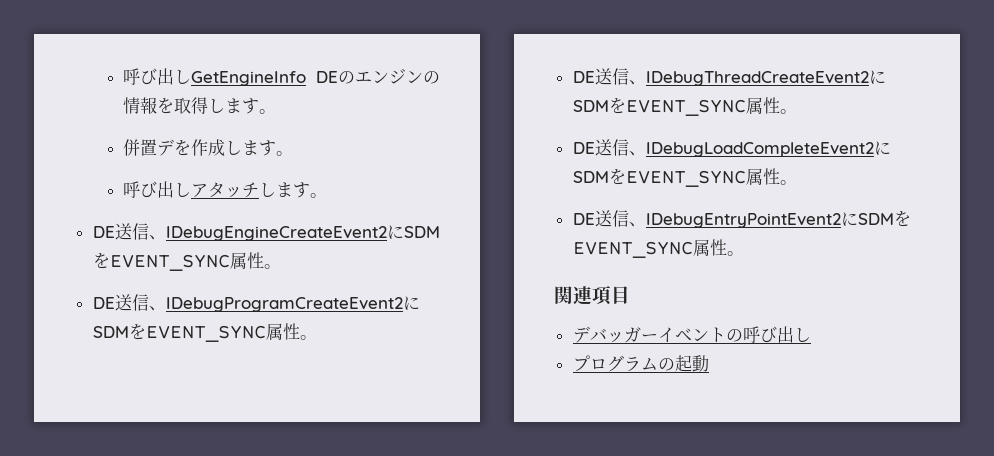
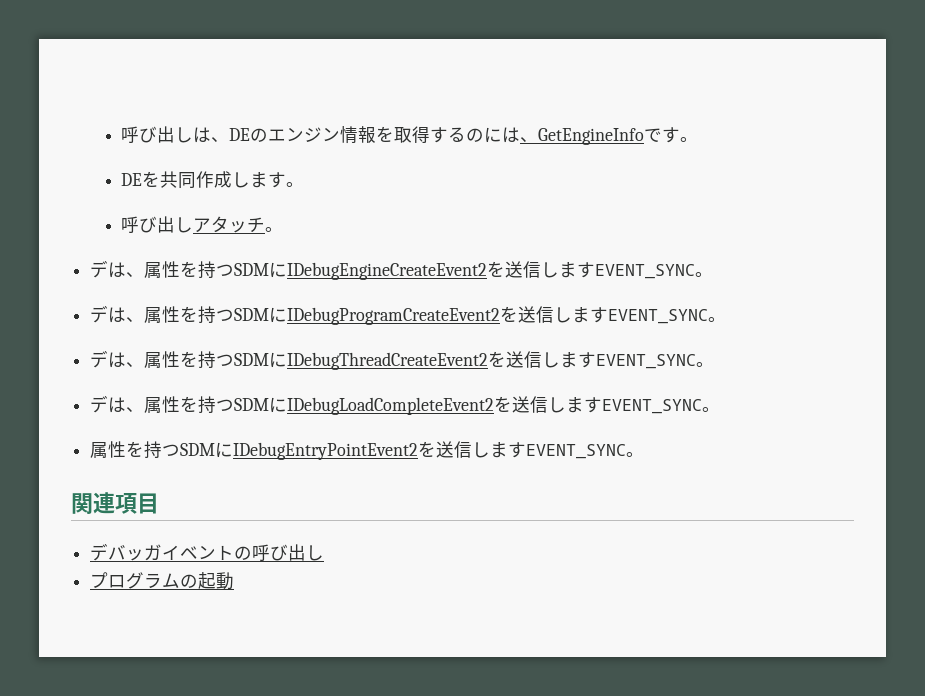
[122,68,306,86] 呼び出しGetEngineInfo -> [121,126,230,143] 呼び出しは、
[423,71,440,84] の -> (341, 135) none
[207,98,276,114] [122,139,191,156] します。 // 併置デを -> [430,127,699,145] [121,171,197,189] するのには、GetEngineInfoです。 // DEを共同
[258,182,327,198] [92,223,440,241] [92,252,281,271] [92,294,420,312] [92,323,317,342] [572,68,886,86] [572,97,797,116] [572,139,891,157] [572,168,797,187] [572,210,911,228] [572,239,727,258] します。 // DE送信、IDebugEngineCreateEvent2にSDMをEVENT_SYNC属性。 // DE送信、IDebugProgramCreateEvent2にSDMをEVENT_SYNC属性。 // DE送信、IDebugThreadCreateEvent2にSDMをEVENT_SYNC属性。 // DE送信、IDebugLoadCompleteEvent2にSDMをEVENT_SYNC属性。 // DE送信、IDebugEntryPointEvent2にSDMをEVENT_SYNC属性 -> [265,227,284,232] [90,260,714,280] [90,305,727,325] [90,350,715,370] [90,395,721,415] [90,441,627,460] 。 // デは、属性を持つSDMにIDebugEngineCreateEvent2を送信しますEVENT_SYNC。 // デは、属性を持つSDMにIDebugProgramCreateEvent2を送信しますEVENT_SYNC。 // デは、属性を持つSDMにIDebugThreadCreateEvent2を送信しますEVENT_SYNC。 // デは、属性を持つSDMにIDebugLoadCompleteEvent2を送信しますEVENT_SYNC。 // 属性を持つSDMにIDebugEntryPointEvent2を送信しますEVENT_SYNC
[640,333,658,341] ー -> (163, 552) none

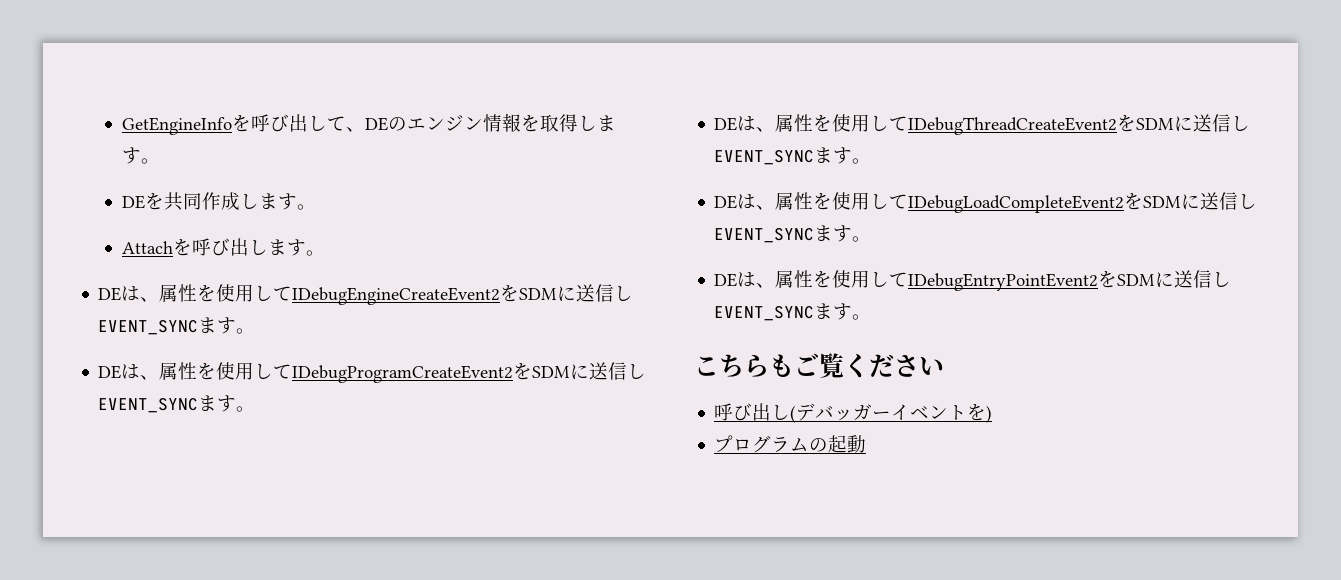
[121,126,212,143] 呼び出しは -> [121,114,346,135] GetEngineInfoを呼び出して
[430,127,663,145] するのには、GetEngineInfoで -> [577,115,616,132] しま
[121,216,284,233] [90,260,714,280] [90,305,727,325] [90,350,715,370] [90,395,721,415] [90,441,645,460] [71,492,159,514] 呼び出しアタッチ。 // デは、属性を持つSDMにIDebugEngineCreateEvent2を送信しますEVENT_SYNC。 // デは、属性を持つSDMにIDebugProgramCreateEvent2を送信しますEVENT_SYNC。 // デは、属性を持つSDMにIDebugThreadCreateEvent2を送信しますEVENT_SYNC。 // デは、属性を持つSDMにIDebugLoadCompleteEvent2を送信しますEVENT_SYNC。 // 属性を持つSDMにIDebugEntryPointEvent2を送信しますEVENT_SYNC。 // 関連項目 // -> [121,238,325,256] [98,284,634,305] [98,317,256,335] [98,362,647,383] [98,395,256,413] [714,114,1251,135] [714,147,872,165] [714,192,1258,213] [714,225,872,243] [714,270,1232,291] [714,303,872,321] [694,353,944,378] [714,403,797,423] Attachを呼び出します。 // DEは、属性を使用してIDebugEngineCreateEvent2をSDMに送信しEVENT_SYNCます。 // DEは、属性を使用してIDebugProgramCreateEvent2をSDMに送信しEVENT_SYNCます。 // DEは、属性を使用してIDebugThreadCreateEvent2をSDMに送信しEVENT_SYNCます。 // DEは、属性を使用してIDebugLoadCompleteEvent2をSDMに送信しEVENT_SYNCます。 // DEは、属性を使用してIDebugEntryPointEvent2をSDMに送信しEVENT_SYNCます。 // こちらもご覧ください // 呼び出し(
(163, 552) none -> [872,411,892,419] ー
[234,544,325,561] の呼び出し -> [967,403,993,423] を)

